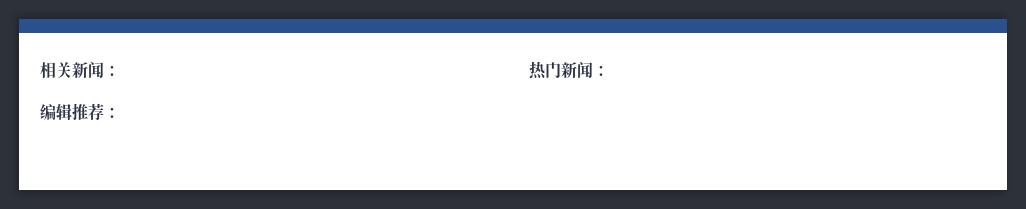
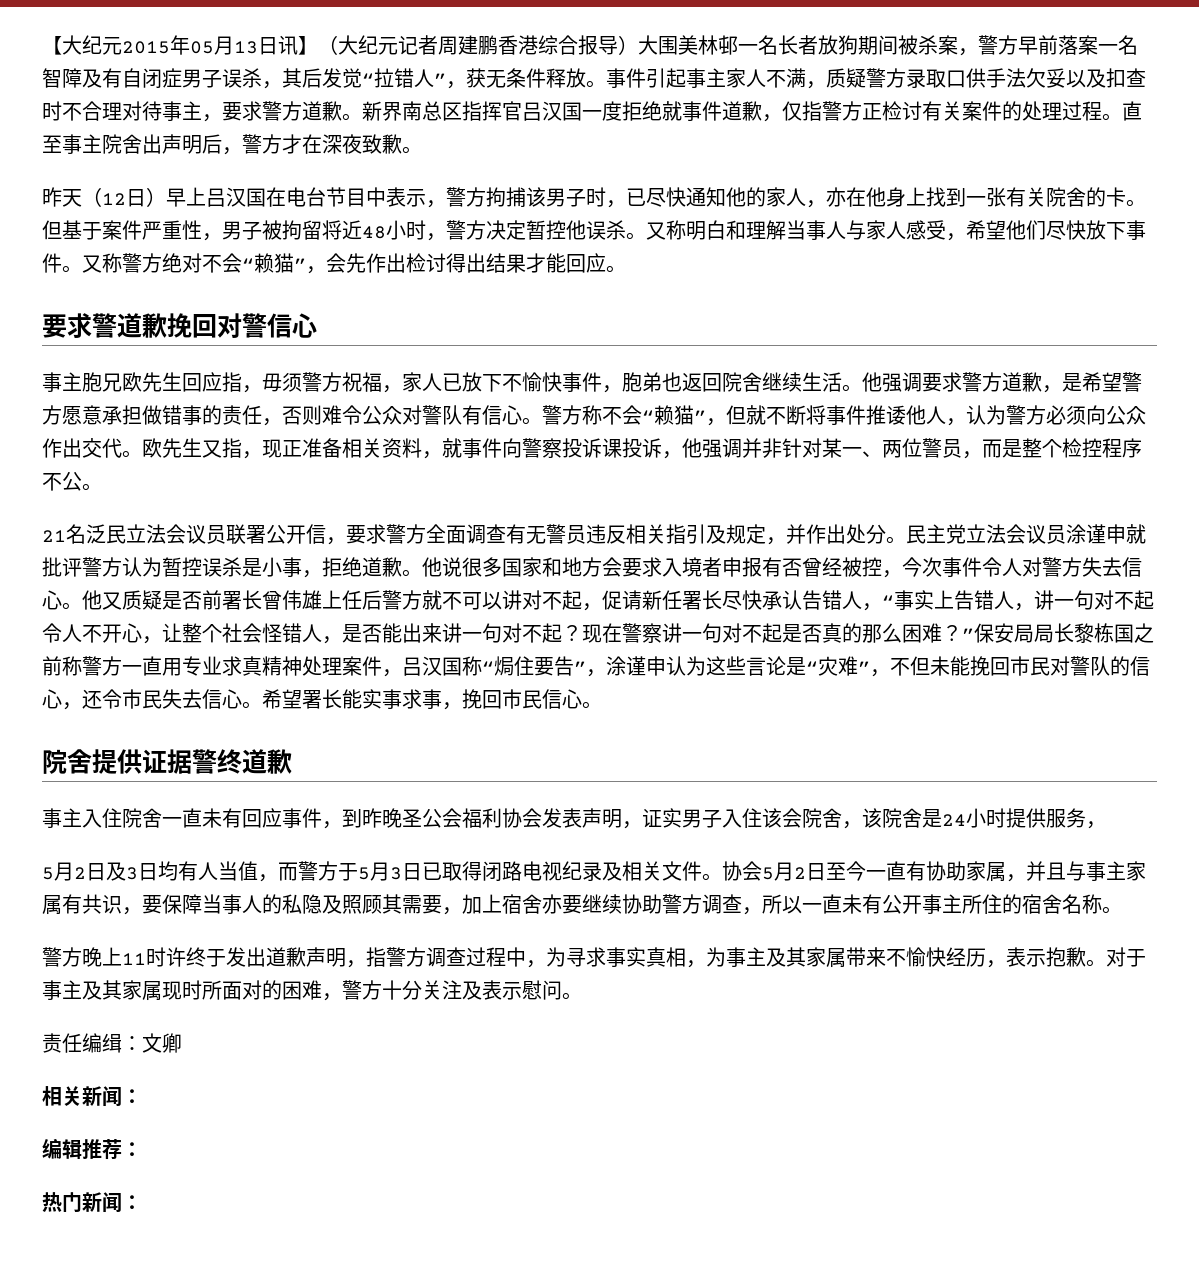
(40, 70) none -> [42,35,1138,56] [42,68,1146,89] [42,101,1142,122] [42,134,422,155] [42,187,1146,208] [42,220,1146,241] [42,253,626,274] [42,313,317,339] [42,372,1142,393] [42,405,1146,426] [42,438,1142,459] [42,471,102,491] [42,524,1146,545] [42,557,1142,578] [42,590,1154,611] [42,623,1154,644] [42,656,1150,677] [42,689,602,710] [42,749,292,774] [42,808,1106,829] [42,861,1146,882] [42,894,1122,915] [42,947,1146,968] [42,980,582,1001] [42,1033,182,1053] 【大纪元2015年05月13日讯】（大纪元记者周建鹏香港综合报导）大围美林邨一名长者放狗期间被杀案，警方早前落案一名智障及有自闭症男子误杀，其后发觉“拉错人”，获无条件释放。事件引起事主家人不满，质疑警方录取口供手法欠妥以及扣查时不合理对待事主，要求警方道歉。新界南总区指挥官吕汉国一度拒绝就事件道歉，仅指警方正检讨有关案件的处理过程。直至事主院舍出声明后，警方才在深夜致歉。 // 昨天（12日）早上吕汉国在电台节目中表示，警方拘捕该男子时，已尽快通知他的家人，亦在他身上找到一张有关院舍的卡。但基于案件严重性，男子被拘留将近48小时，警方决定暂控他误杀。又称明白和理解当事人与家人感受，希望他们尽快放下事件。又称警方绝对不会“赖猫”，会先作出检讨得出结果才能回应。 // 要求警道歉挽回对警信心 // 事主胞兄欧先生回应指，毋须警方祝福，家人已放下不愉快事件，胞弟也返回院舍继续生活。他强调要求警方道歉，是希望警方愿意承担做错事的责任，否则难令公众对警队有信心。警方称不会“赖猫”，但就不断将事件推诿他人，认为警方必须向公众作出交代。欧先生又指，现正准备相关资料，就事件向警察投诉课投诉，他强调并非针对某一、两位警员，而是整个检控程序不公。 // 21名泛民立法会议员联署公开信，要求警方全面调查有无警员违反相关指引及规定，并作出处分。民主党立法会议员涂谨申就批评警方认为暂控误杀是小事，拒绝道歉。他说很多国家和地方会要求入境者申报有否曾经被控，今次事件令人对警方失去信心。他又质疑是否前署长曾伟雄上任后警方就不可以讲对不起，促请新任署长尽快承认告错人，“事实上告错人，讲一句对不起令人不开心，让整个社会怪错人，是否能出来讲一句对不起？现在警察讲一句对不起是否真的那么困难？”保安局局长黎栋国之前称警方一直用专业求真精神处理案件，吕汉国称“焗住要告”，涂谨申认为这些言论是“灾难”，不但未能挽回市民对警队的信心，还令市民失去信心。希望署长能实事求事，挽回市民信心。 // 院舍提供证据警终道歉 // 事主入住院舍一直未有回应事件，到昨晚圣公会福利协会发表声明，证实男子入住该会院舍，该院舍是24小时提供服务， // 5月2日及3日均有人当值，而警方于5月3日已取得闭路电视纪录及相关文件。协会5月2日至今一直有协助家属，并且与事主家属有共识，要保障当事人的私隐及照顾其需要，加上宿舍亦要继续协助警方调查，所以一直未有公开事主所住的宿舍名称。 // 警方晚上11时许终于发出道歉声明，指警方调查过程中，为寻求事实真相，为事主及其家属带来不愉快经历，表示抱歉。对于事主及其家属现时所面对的困难，警方十分关注及表示慰问。 // 责任编缉：文卿 //

